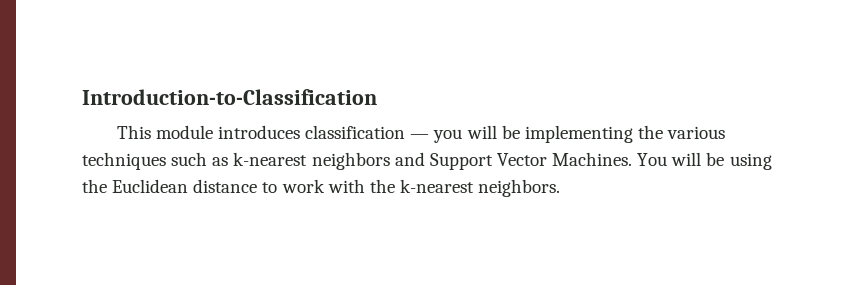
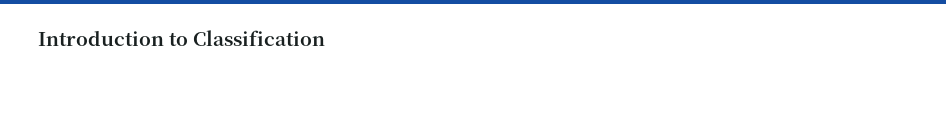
[82,89,377,105] [116,125,726,143] [82,152,772,170] [82,179,561,197] Introduction-to-Classification // This module introduces classification — you will be implementing the various techniques such as k-nearest neighbors and Support Vector Machines. You will be using the Euclidean distance to work with the k-nearest neighbors. -> [38,30,326,46] Introduction to Classification

